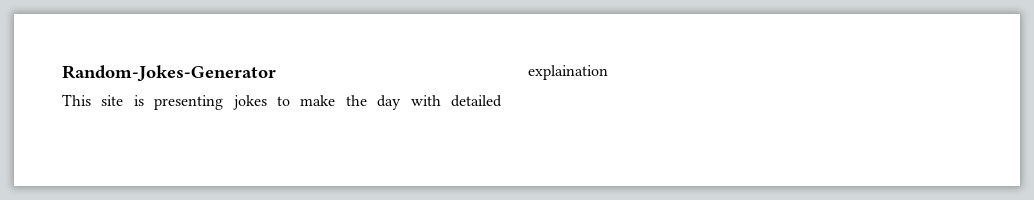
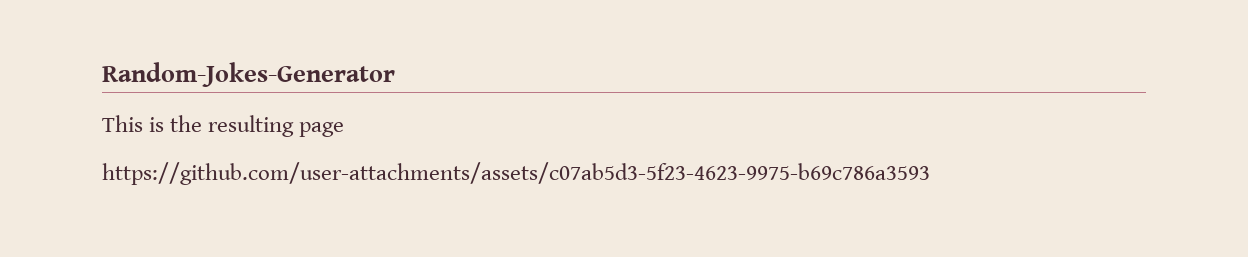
[101,95,502,110] [528,65,608,80] site is presenting jokes to make the day with detailed explaination -> [149,115,345,137] [102,162,930,185] is the resulting page // https://github.com/user-attachments/assets/c07ab5d3-5f23-4623-9975-b69c786a3593

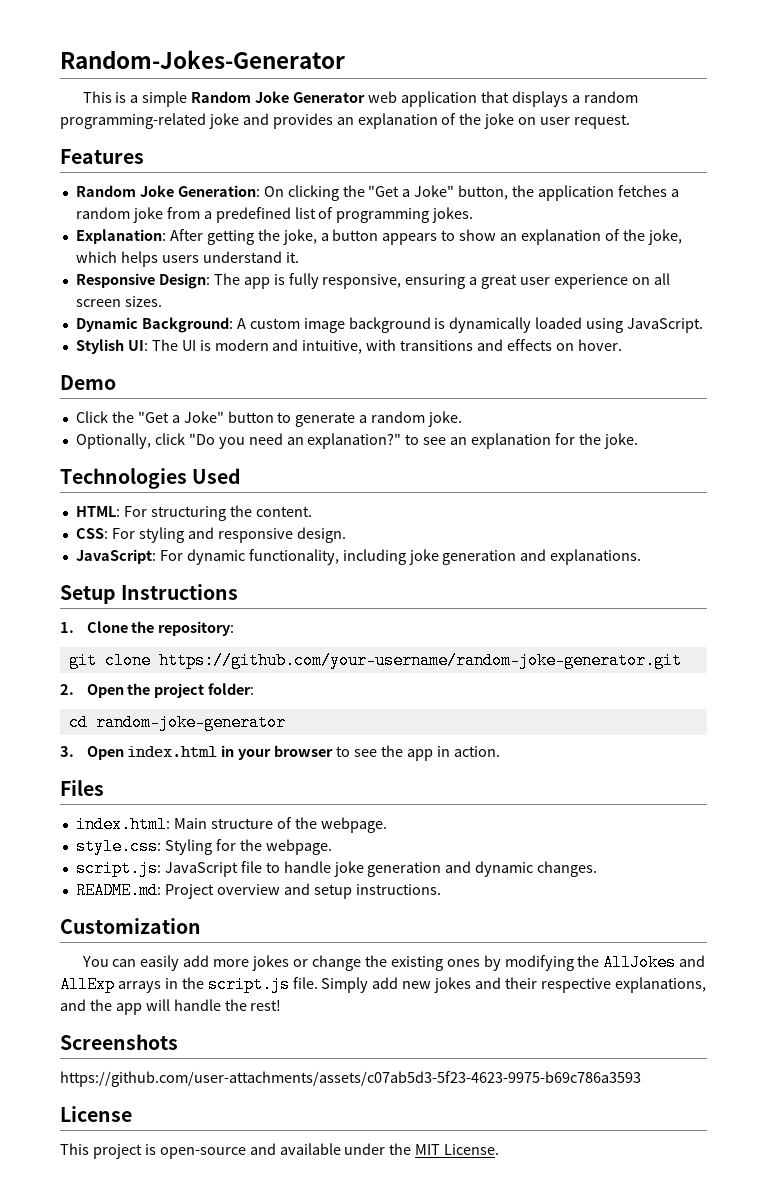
[170,115,345,137] [102,162,930,185] the resulting page // https://github.com/user-attachments/assets/c07ab5d3-5f23-4623-9975-b69c786a3593 -> [130,91,638,107] [60,113,631,129] [60,149,144,164] [75,185,679,201] [75,207,474,223] [75,229,682,245] [75,251,299,267] [75,273,670,289] [75,296,162,307] [75,317,704,333] [75,339,622,354] [60,375,116,390] [75,411,463,427] [75,433,638,449] [60,468,242,489] [75,505,312,521] [75,527,346,543] [75,549,642,565] [60,584,239,604] [60,621,235,636] [68,652,682,669] [60,683,255,698] [68,714,286,731] [60,745,500,761] [60,780,104,796] [75,816,387,833] [75,838,332,855] [75,860,598,877] [75,882,441,899] [60,918,201,934] [81,954,706,971] [60,976,706,993] [60,999,282,1015] [60,1034,178,1050] [60,1071,641,1087] [60,1106,132,1122] [60,1143,500,1159] a simple Random Joke Generator web application that displays a random programming-related joke and provides an explanation of the joke on user request. // Features // Random Joke Generation: On clicking the "Get a Joke" button, the application fetches a random joke from a predefined list of programming jokes. // Explanation: After getting the joke, a button appears to show an explanation of the joke, which helps users understand it. // Responsive Design: The app is fully responsive, ensuring a great user experience on all screen sizes. // Dynamic Background: A custom image background is dynamically loaded using JavaScript. // Stylish UI: The UI is modern and intuitive, with transitions and effects on hover. // Demo // Click the "Get a Joke" button to generate a random joke. // Optionally, click "Do you need an explanation?" to see an explanation for the joke. // Technologies Used // HTML: For structuring the content. // CSS: For styling and responsive design. // JavaScript: For dynamic functionality, including joke generation and explanations. // Setup Instructions // 1. Clone the repository: // git clone https://github.com/your-username/random-joke-generator.git // 2. Open the project folder: // cd random-joke-generator // 3. Open index.html in your browser to see the app in action. // Files // index.html: Main structure of the webpage. // style.css: Styling for the webpage. // script.js: JavaScript file to handle joke generation and dynamic changes. // README.md: Project overview and setup instructions. // Customization // You can easily add more jokes or change the existing ones by modifying the AllJokes and AllExp arrays in the script.js file. Simply add new jokes and their respective explanations, and the app will handle the rest! // Screenshots // https://github.com/user-attachments/assets/c07ab5d3-5f23-4623-9975-b69c786a3593 // License // This project is open-source and available under the MIT License.

